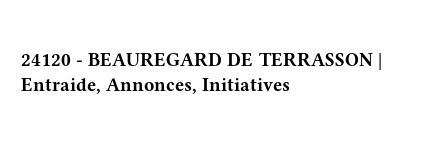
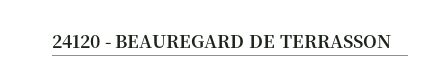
[377,53,382,70] [21,77,291,94] | Entraide, Annonces, Initiatives -> (391, 41) none

